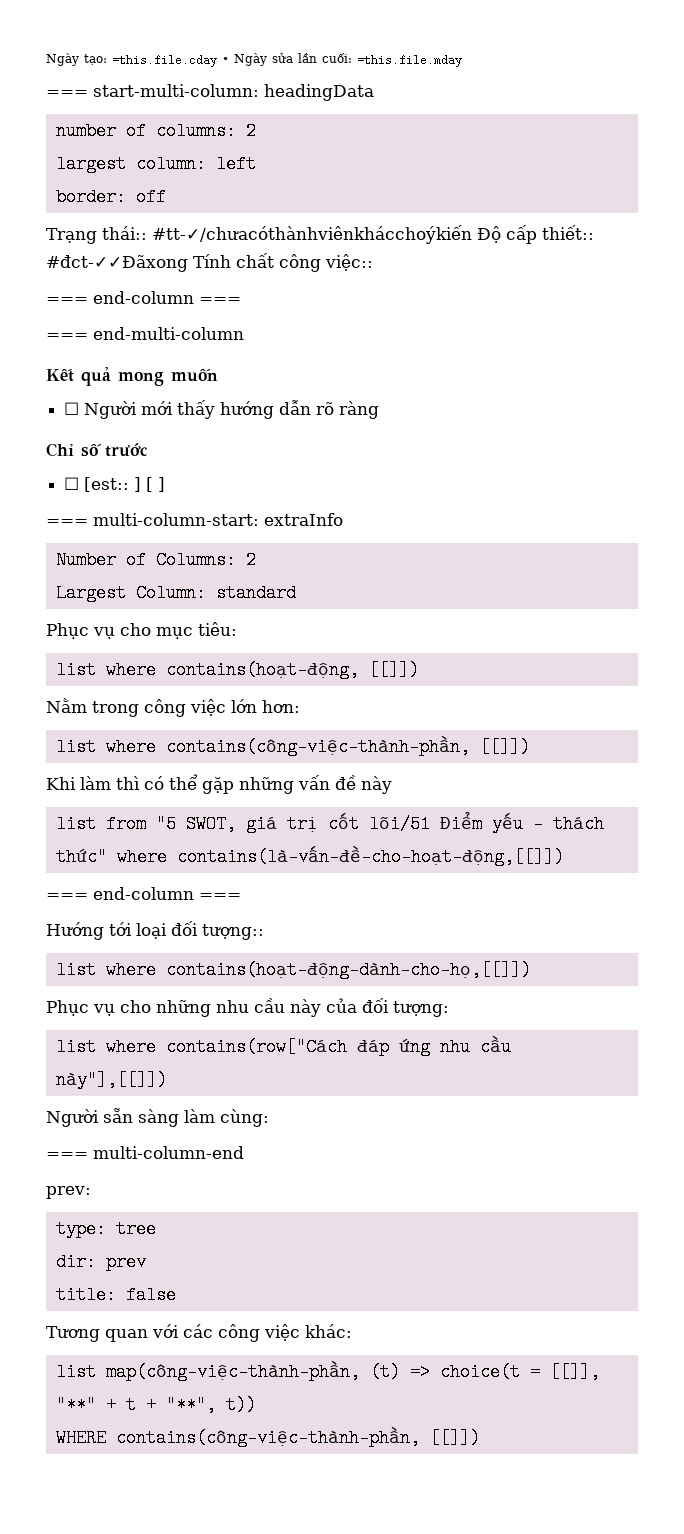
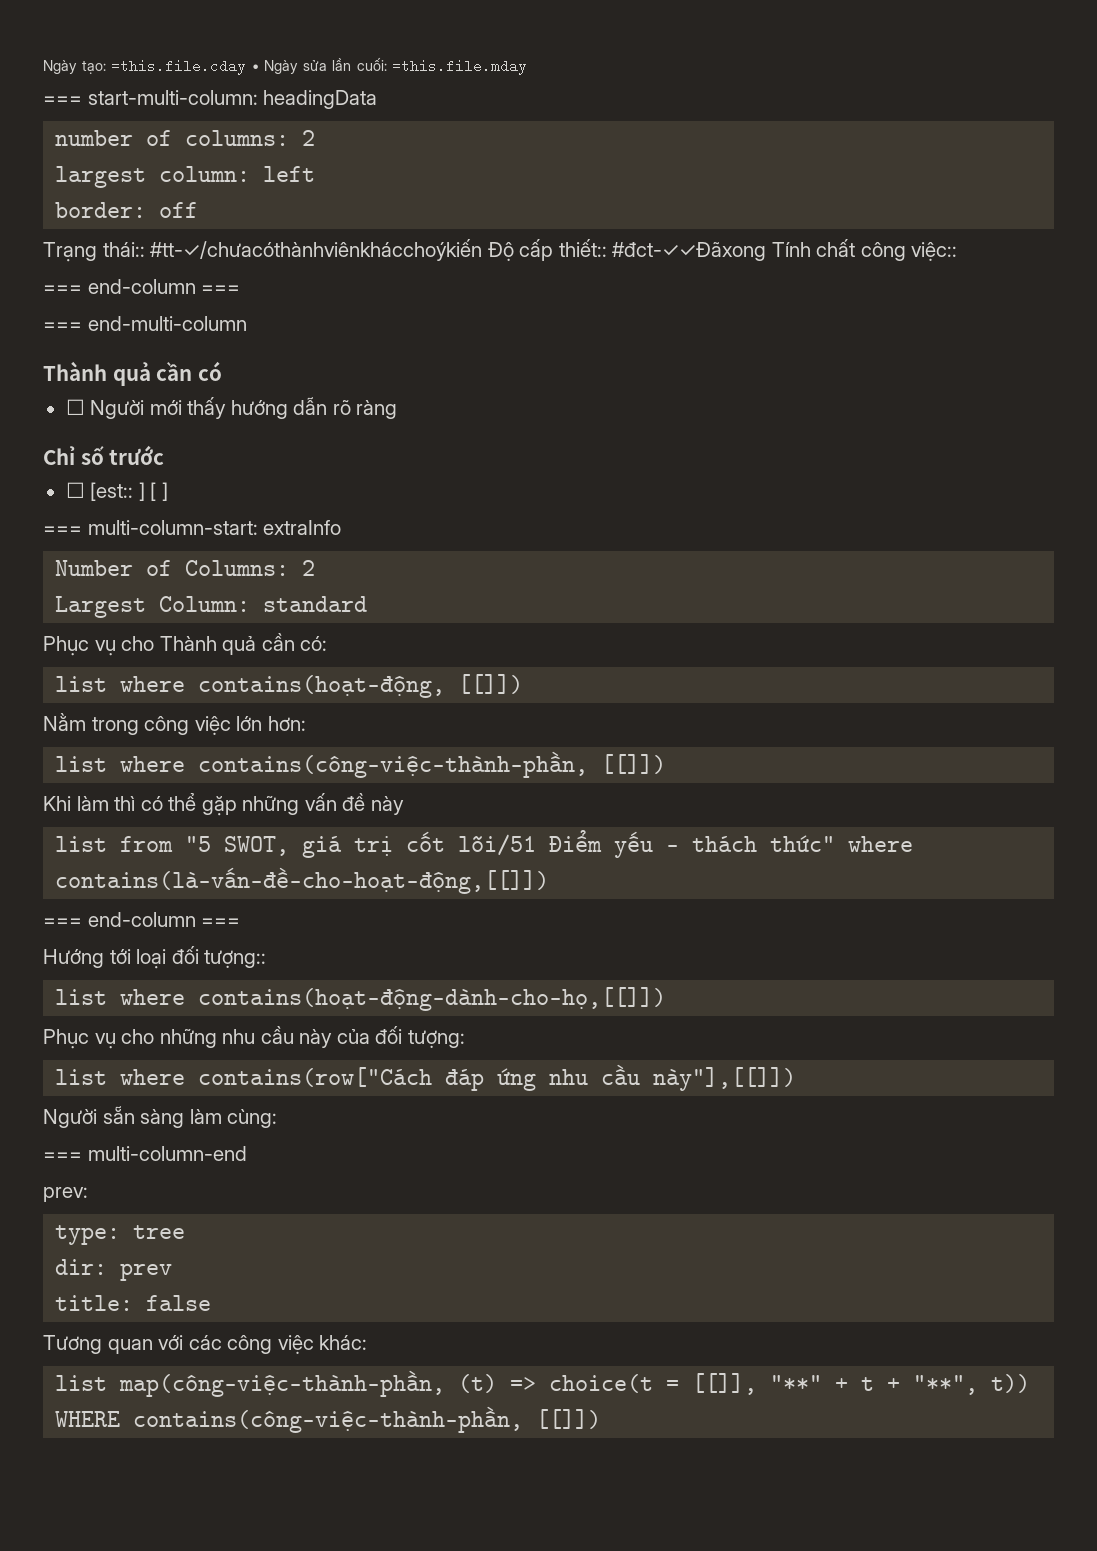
[46,367,218,386] Kết quả mong muốn -> [43,361,222,386] Thành quả cần có
[156,622,237,639] mục tiêu: -> [159,633,328,655] Thành quả cần có:

